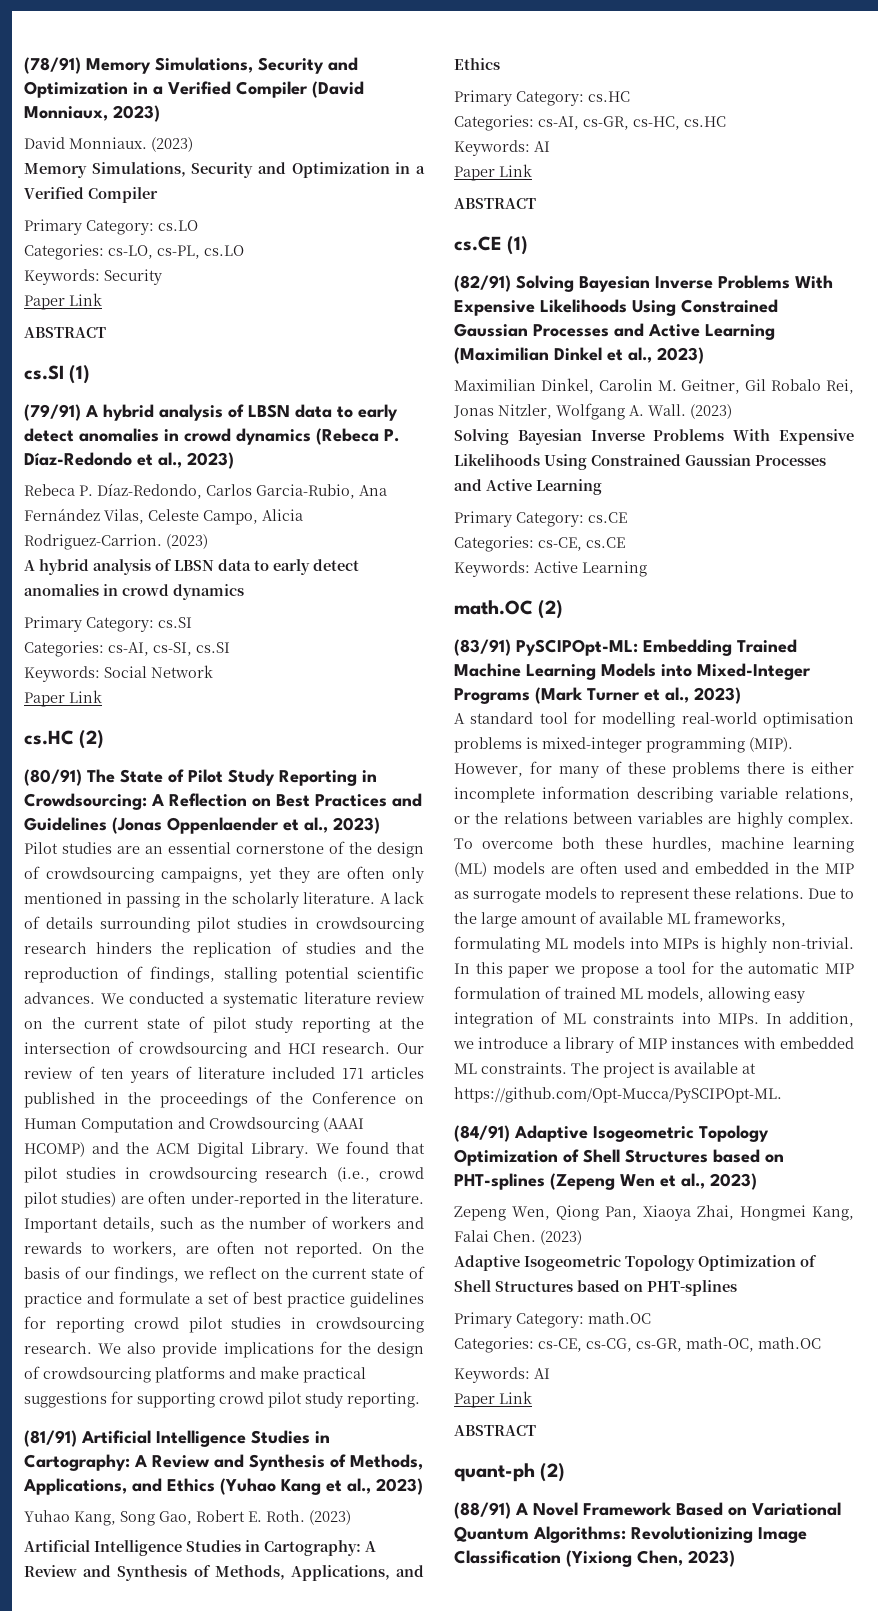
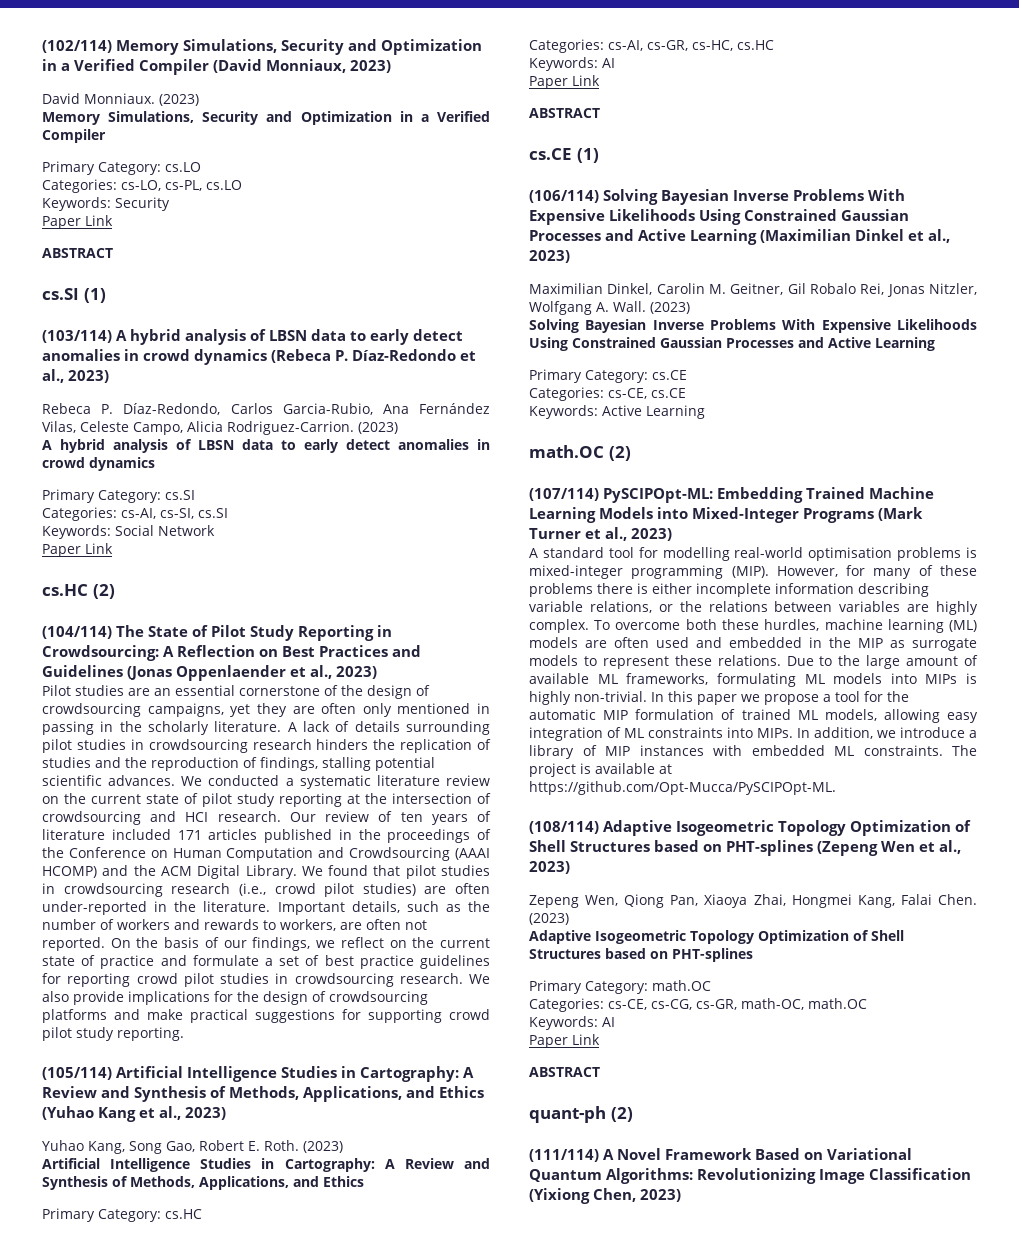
[24,57,81,74] (78/91) -> [42,40,112,53] (102/114)
[24,404,81,421] (79/91) -> [42,330,112,343] (103/114)
[24,769,82,786] (80/91) -> [42,626,112,639] (104/114)
[24,1430,77,1447] (81/91) -> [42,1067,112,1080] (105/114)
[454,275,511,292] (82/91) -> [529,190,599,203] (106/114)
[454,639,511,656] (83/91) -> [529,488,599,501] (107/114)
[454,1125,510,1142] (84/91) -> [529,821,599,834] (108/114)
[454,1502,511,1519] (88/91) -> [529,1149,599,1162] (111/114)

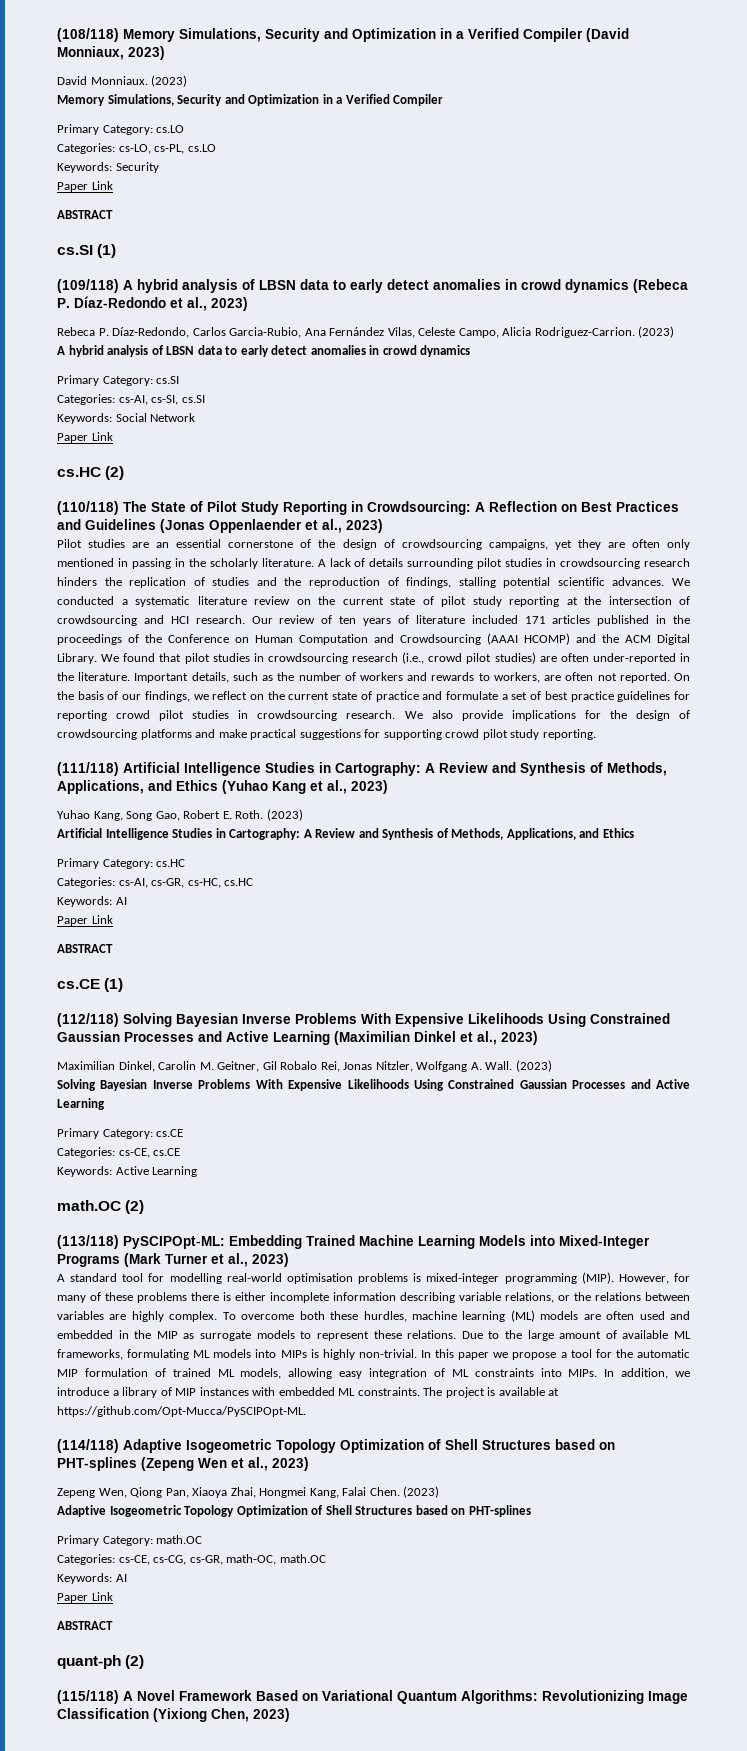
[42,40,112,53] (102/114) -> [57,28,119,42] (108/118)
[42,330,112,343] (103/114) -> [57,279,119,293] (109/118)
[42,626,112,639] (104/114) -> [57,501,119,515] (110/118)
[42,1067,112,1080] (105/114) -> [57,762,119,776] (111/118)
[529,190,599,203] (106/114) -> [57,1013,119,1027] (112/118)
[529,488,599,501] (107/114) -> [57,1235,119,1249] (113/118)
[529,821,599,834] (108/114) -> [57,1439,119,1453] (114/118)
[529,1149,599,1162] (111/114) -> [57,1690,119,1704] (115/118)

